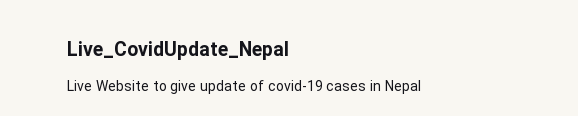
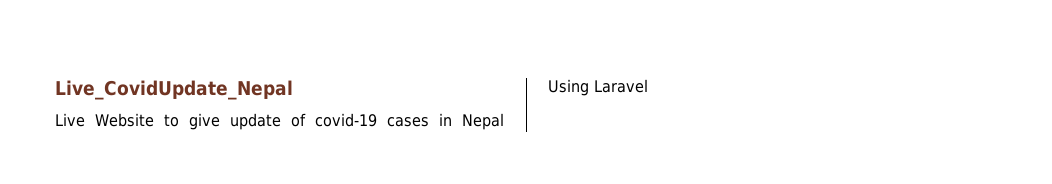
(422, 87) none -> [548,79,648,96] Using Laravel

